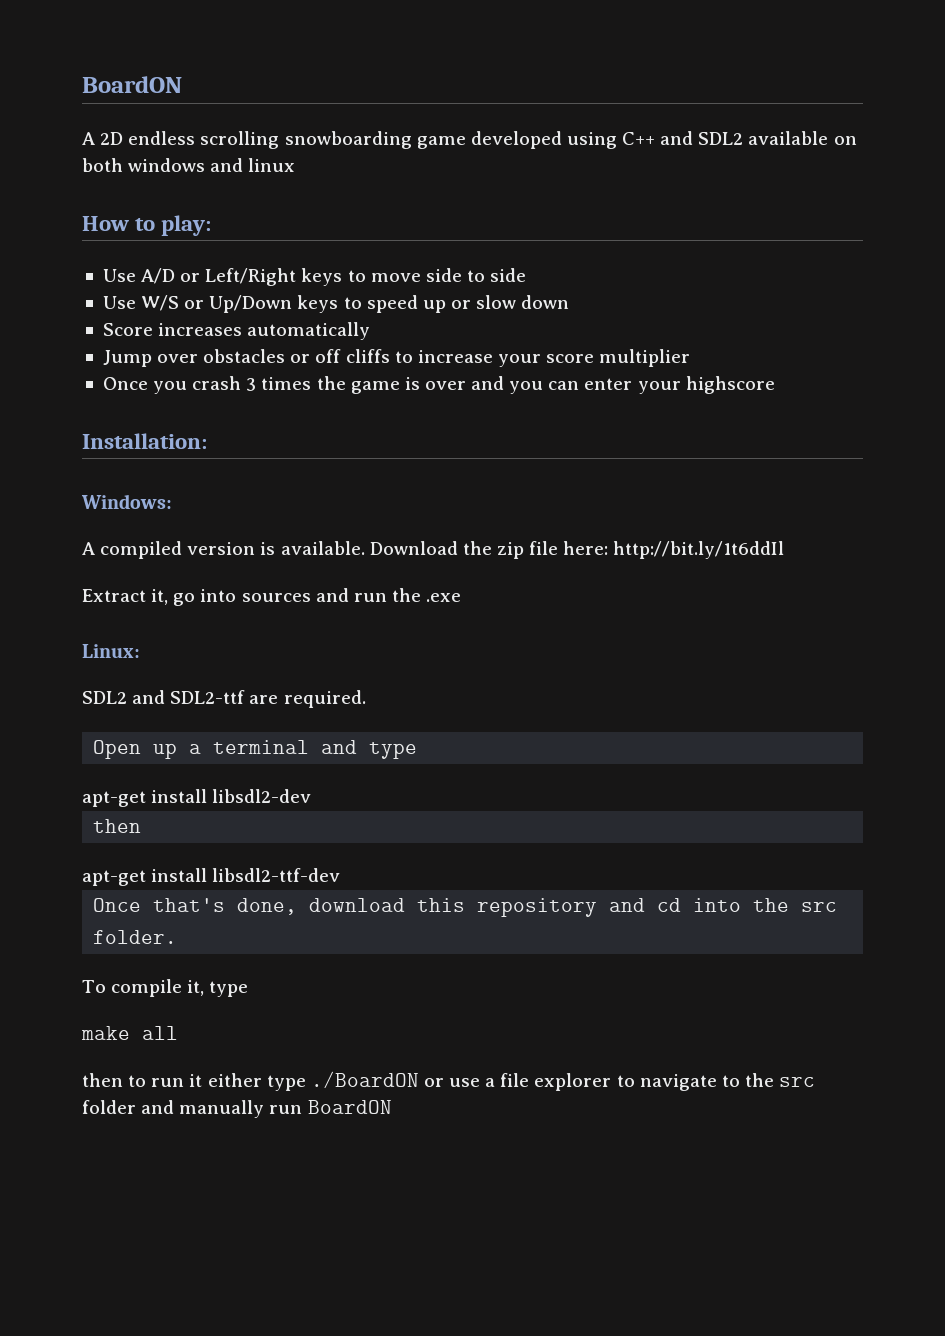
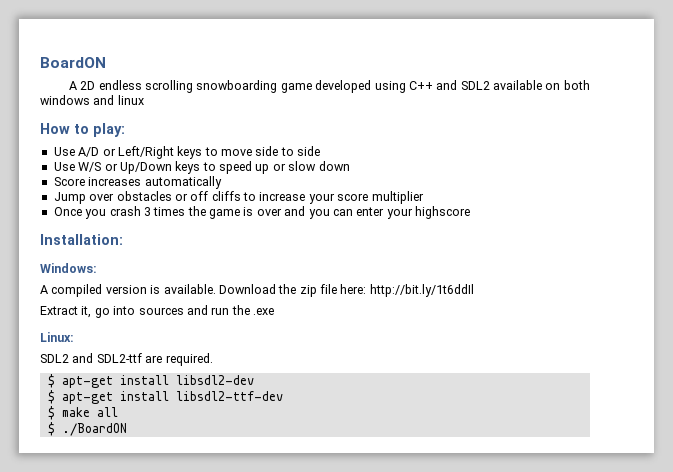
[93,740,418,759] Open up a terminal and type // -> [47,374,55,388] $
[93,819,142,833] then // -> [47,390,55,404] $
[93,898,838,917] [93,930,178,944] [82,979,249,997] [81,1026,178,1040] [82,1071,816,1091] [82,1100,392,1118] Once that's done, download this repository and cd into the src folder. // To compile it, type // make all // then to run it either type ./BoardON or use a file explorer to navigate to the src folder and manually run BoardON -> [47,406,118,420] [47,422,127,436] $ make all // $ ./BoardON

